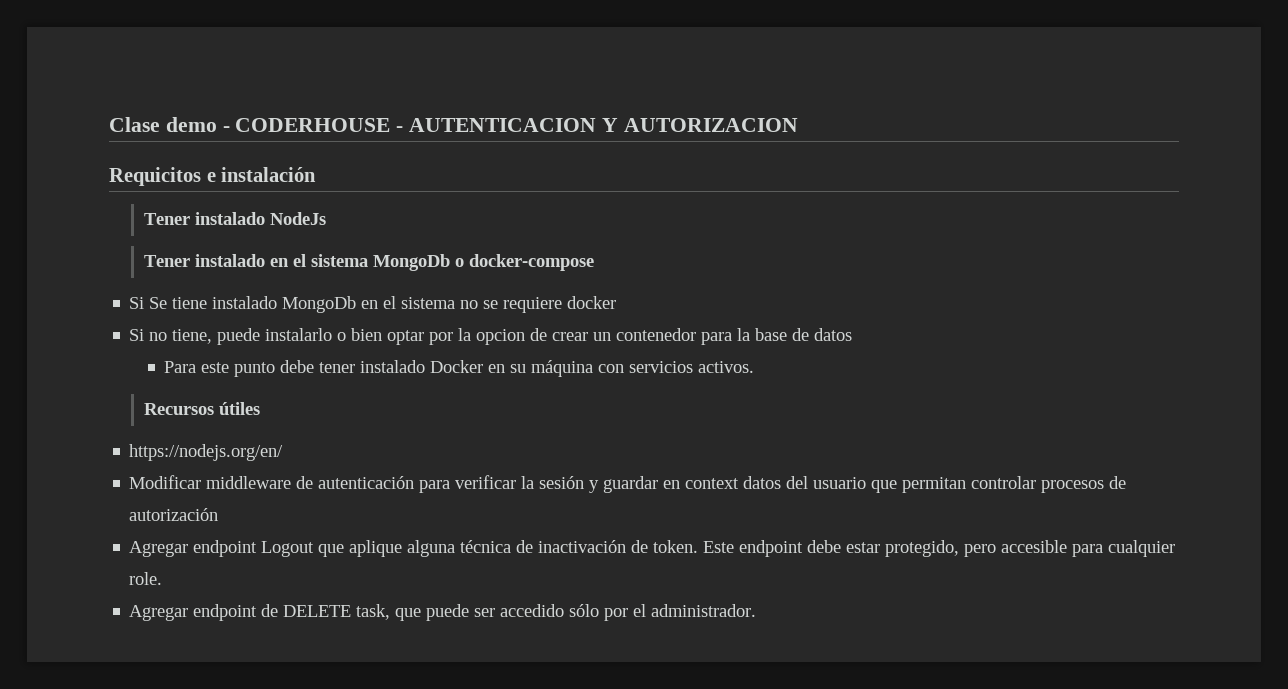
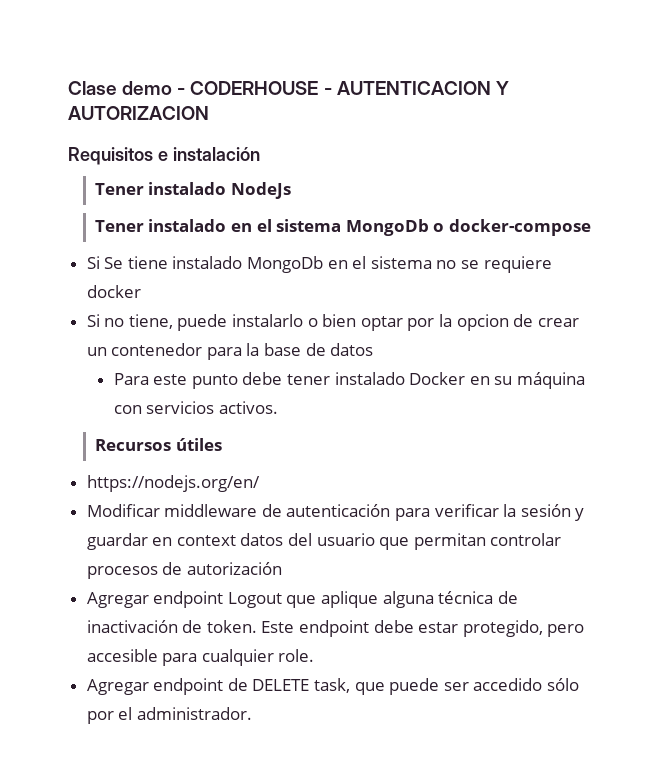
[109,167,201,186] Requicitos -> [68,147,153,165] Requisitos

